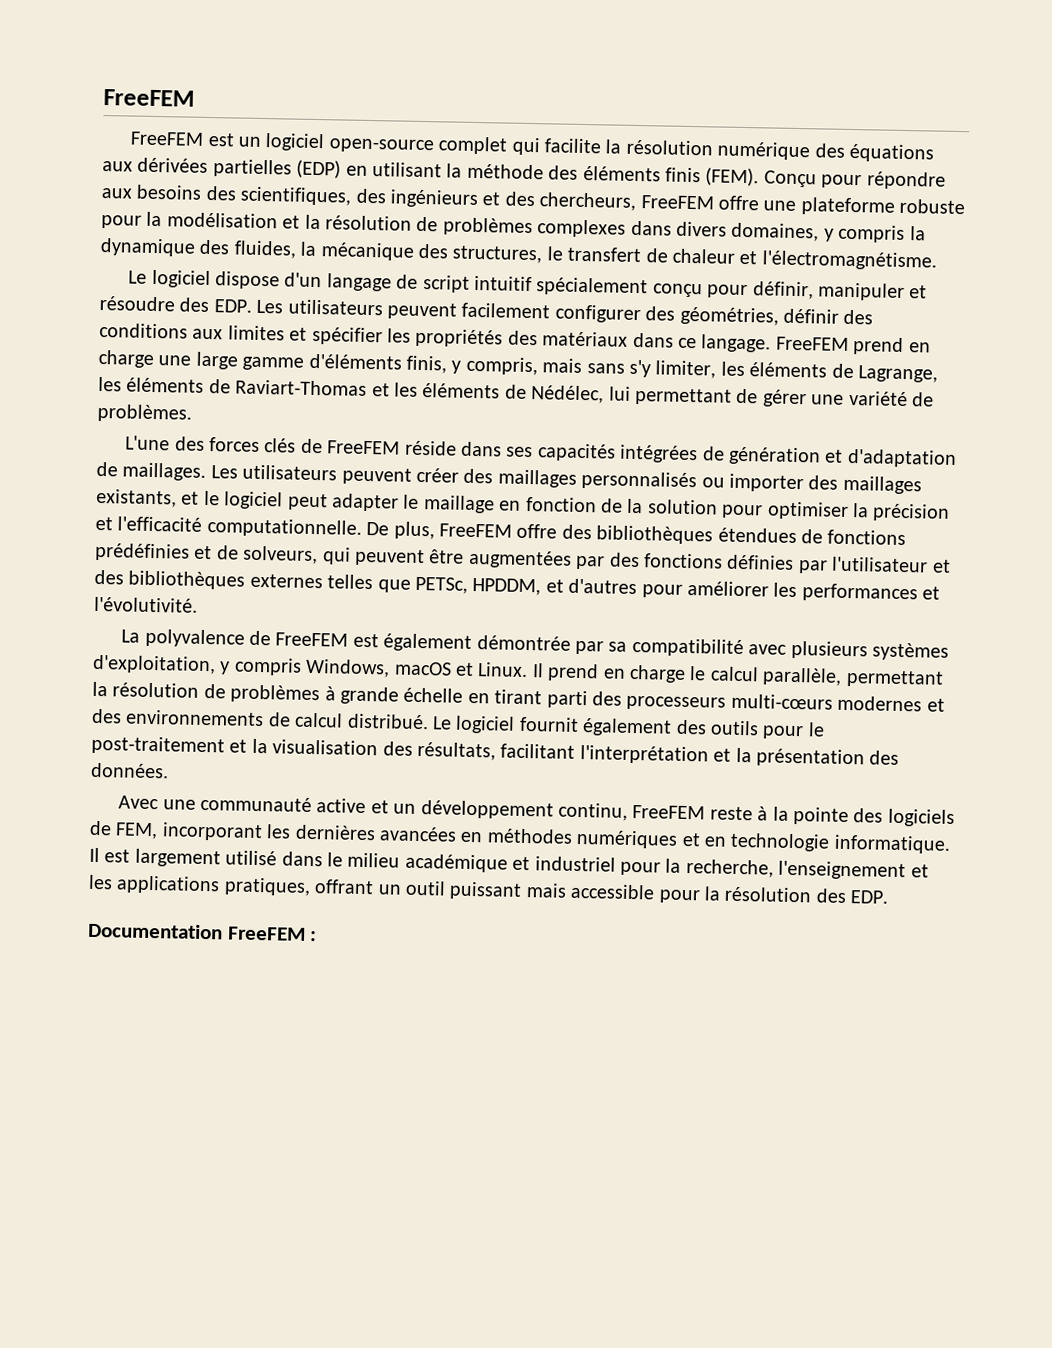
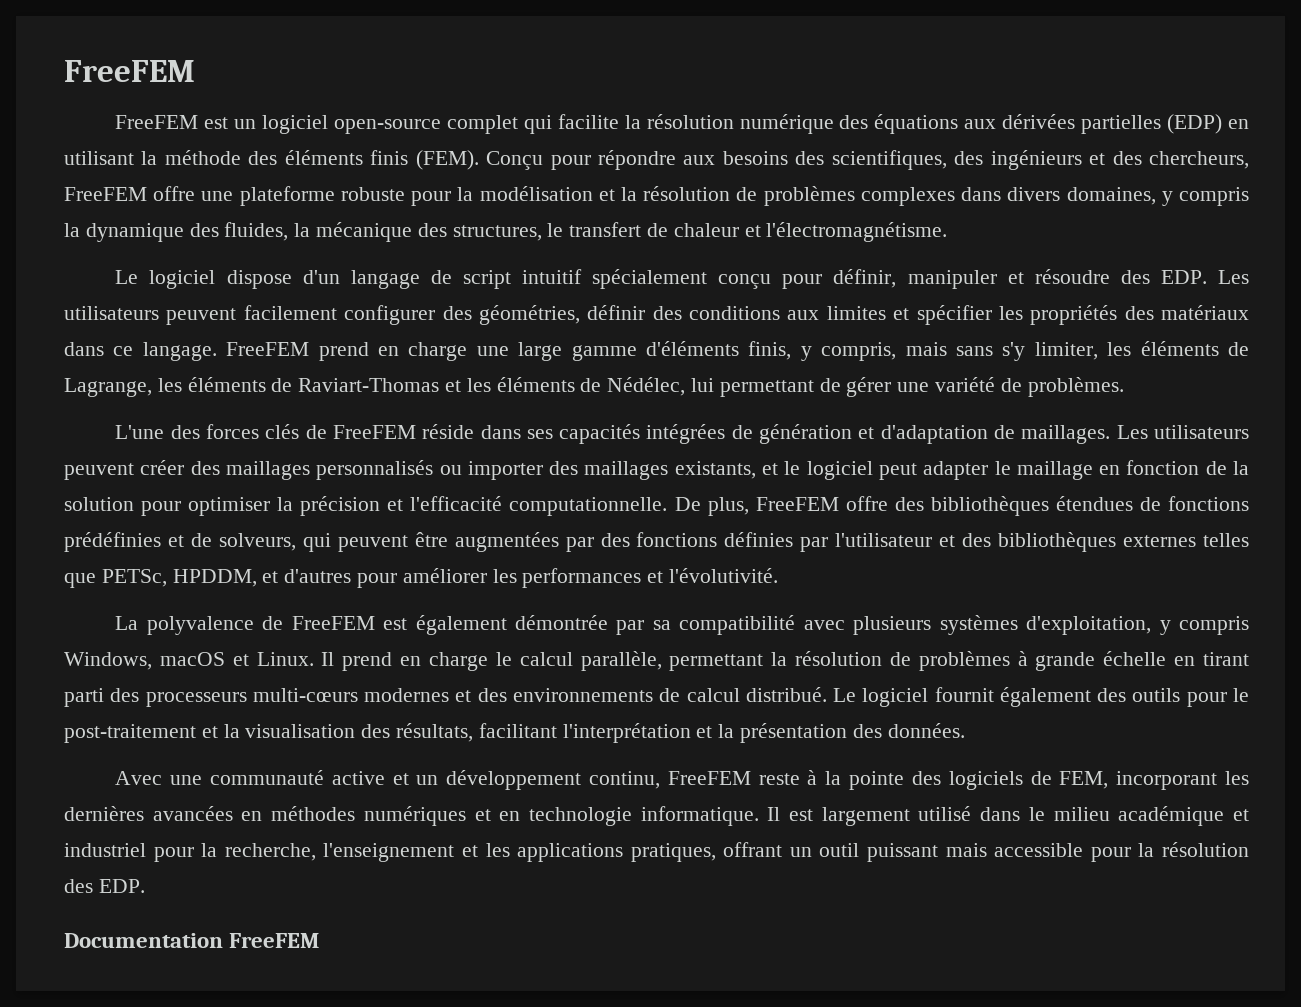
[309,931,318,942] : -> (320, 940) none

